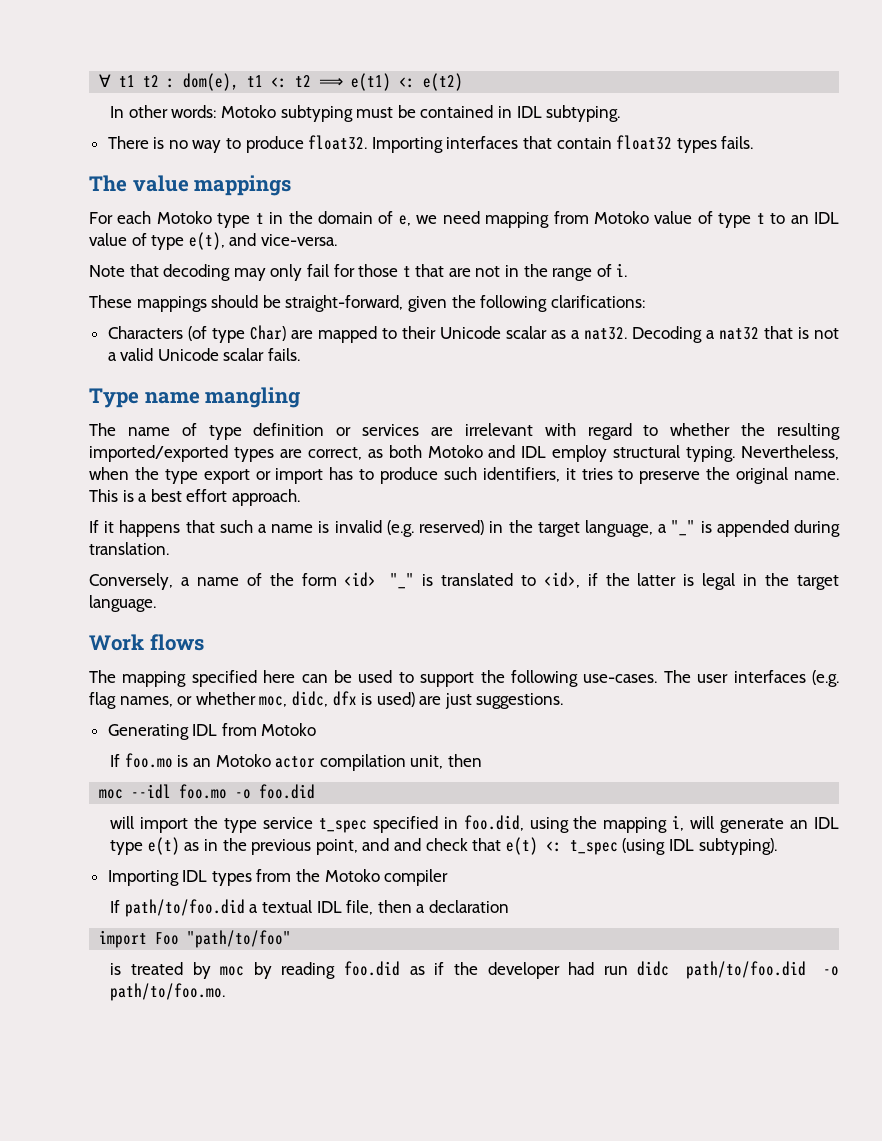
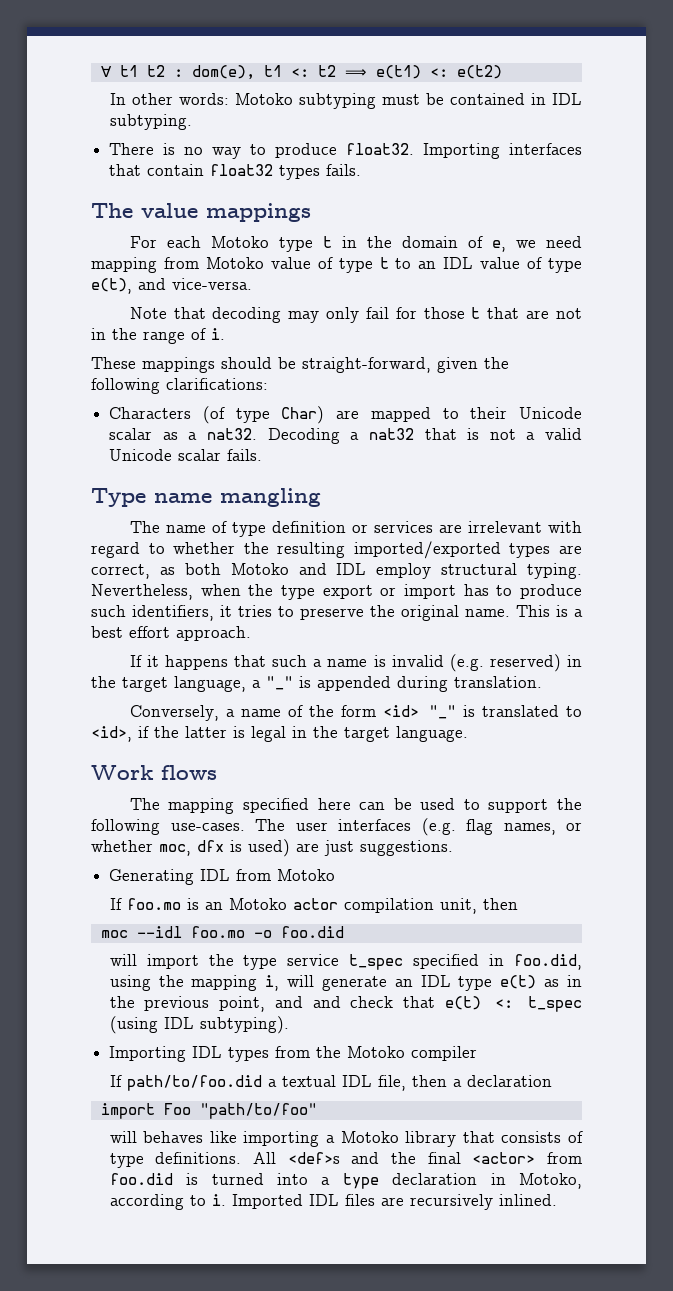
[291,691,328,707] didc, -> (191, 850) none
[110,961,839,979] [110,983,226,1001] is treated by moc by reading foo.did as if the developer had run didc path/to/foo.did -o path/to/foo.mo. -> [109,1131,583,1147] [109,1152,582,1168] [109,1173,582,1189] [109,1194,557,1210] will behaves like importing a Motoko library that consists of type definitions. All <def>s and the final <actor> from foo.did is turned into a type declaration in Motoko, according to i. Imported IDL files are recursively inlined.

